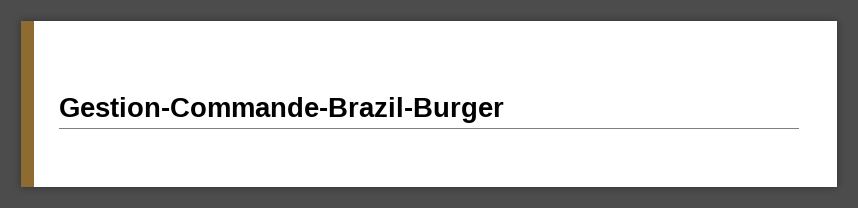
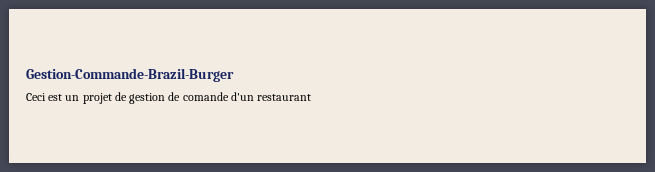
(504, 110) none -> [26,92,312,104] // Ceci est un projet de gestion de comande d'un restaurant

